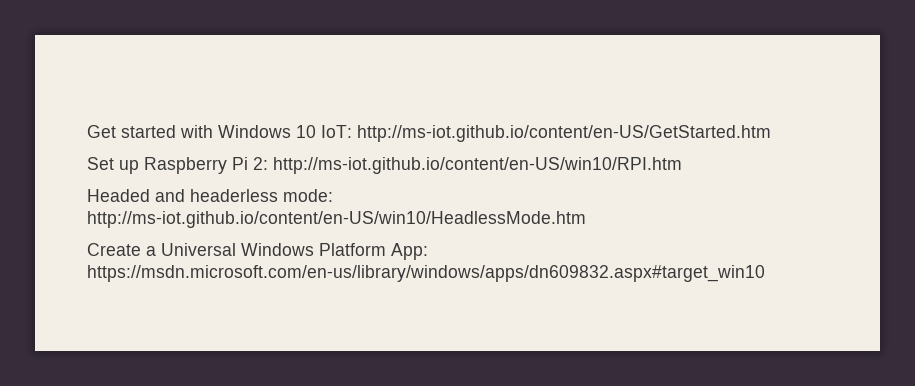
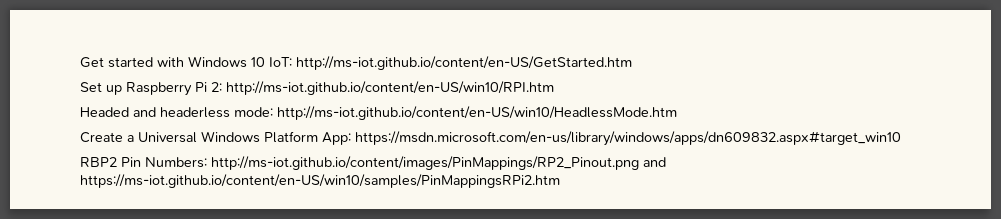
(765, 273) none -> [80,156,666,170] [80,174,560,188] // RBP2 Pin Numbers: http://ms-iot.github.io/content/images/PinMappings/RP2_Pinout.png and https://ms-iot.github.io/content/en-US/win10/samples/PinMappingsRPi2.htm

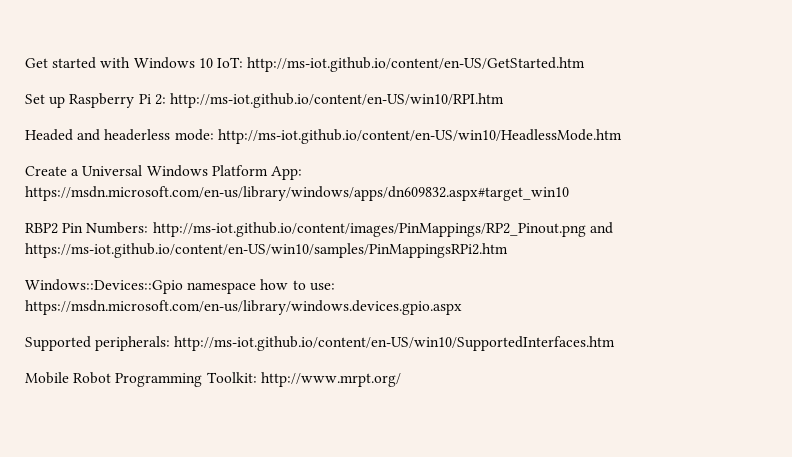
(560, 181) none -> [25,279,335,294] [25,300,462,315] [25,336,616,351] [25,372,401,387] // Windows::Devices::Gpio namespace how to use: https://msdn.microsoft.com/en-us/library/windows.devices.gpio.aspx // Supported peripherals: http://ms-iot.github.io/content/en-US/win10/SupportedInterfaces.htm // Mobile Robot Programming Toolkit: http://www.mrpt.org/

